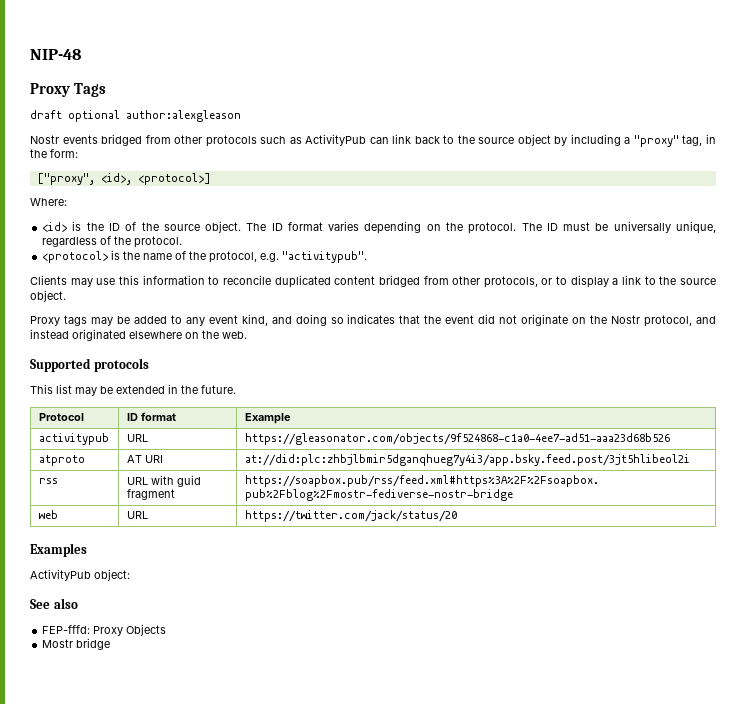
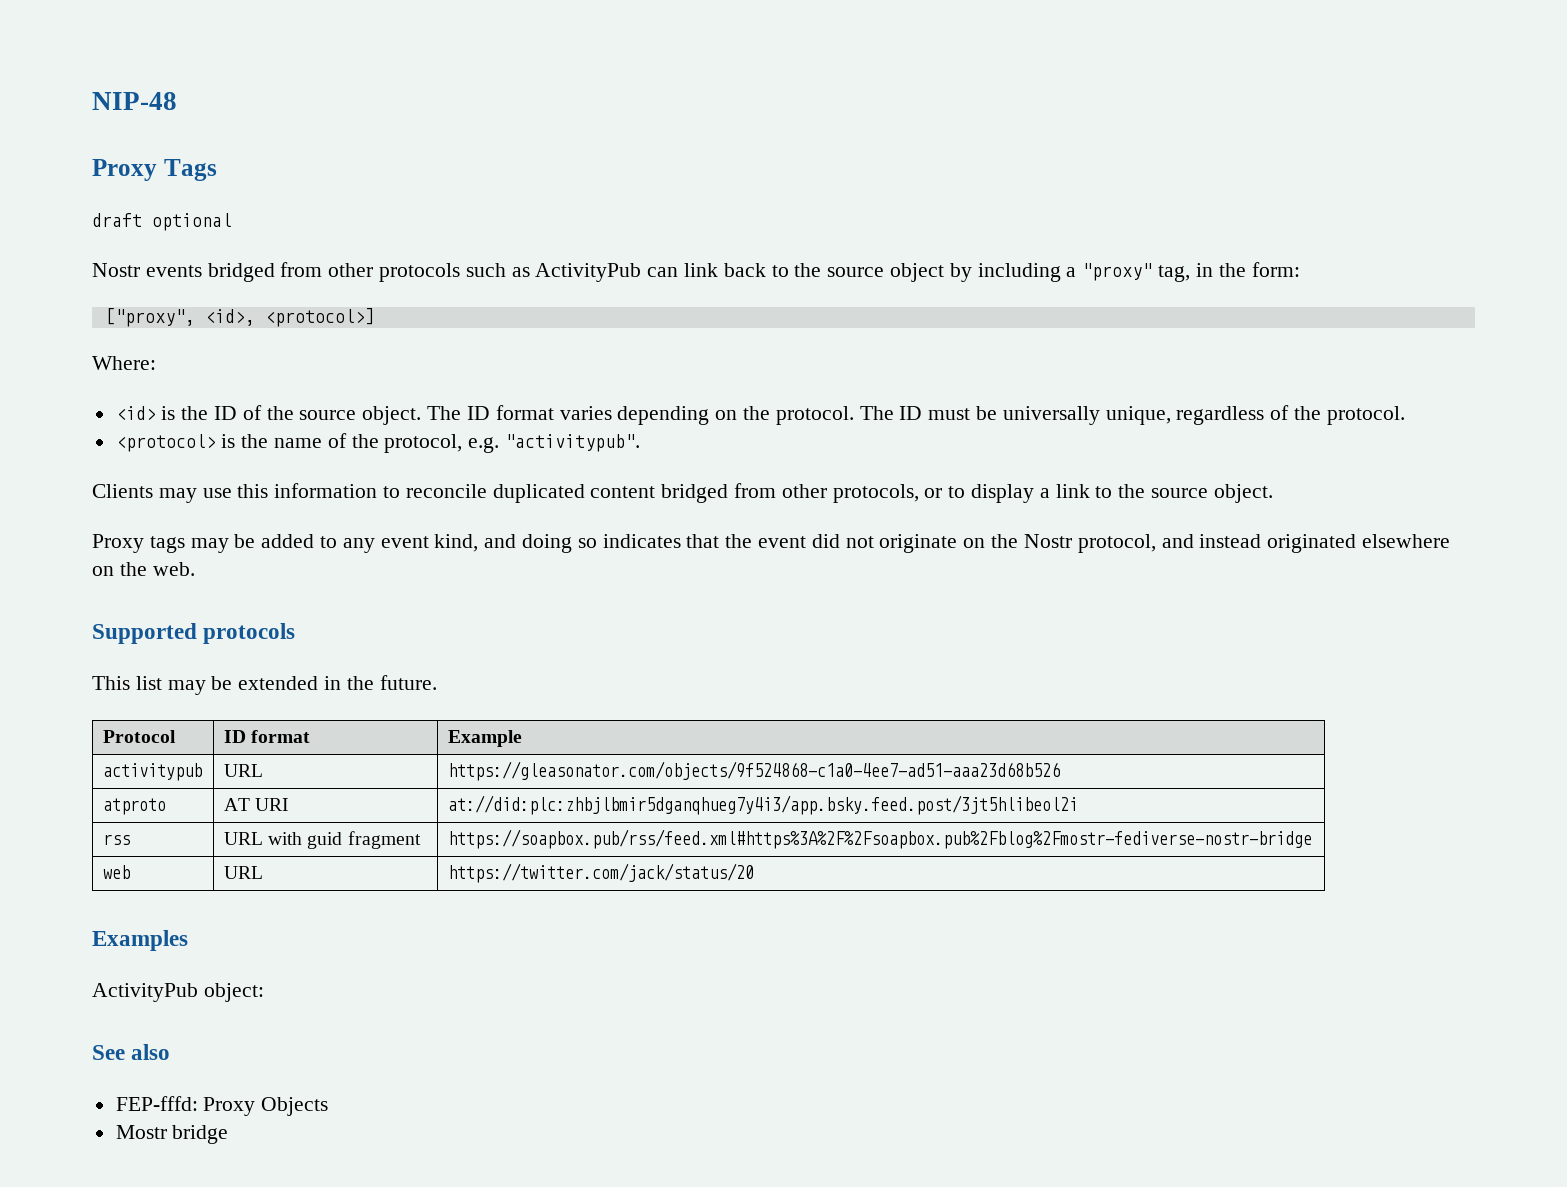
[126,110,241,122] author:alexgleason -> (232, 222) none

